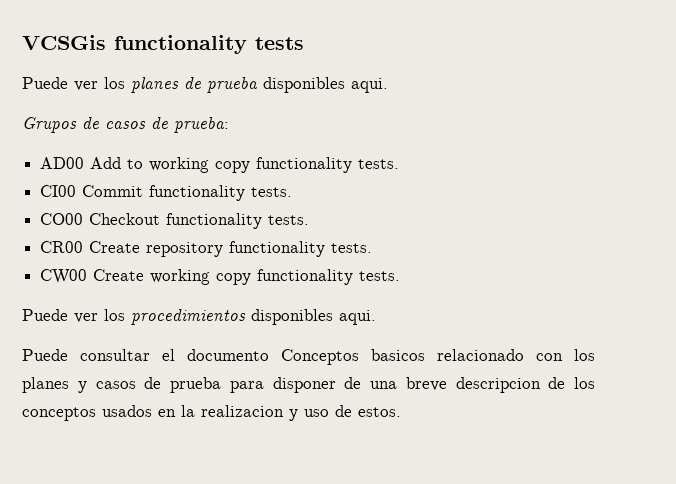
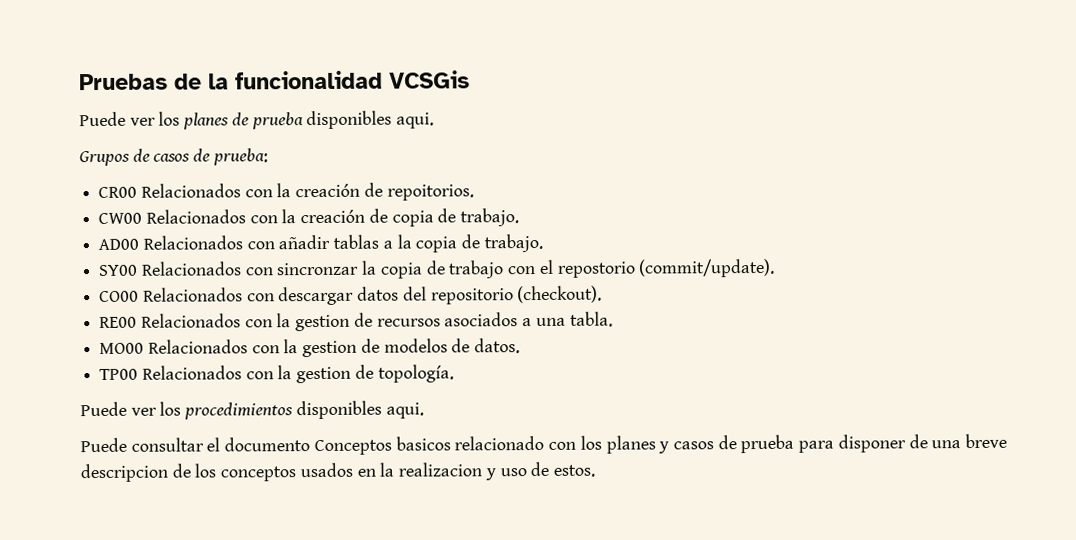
(22, 42) none -> [79,70,383,91] Pruebas de la funcionalidad
[114,35,304,54] functionality tests -> (470, 79) none
[40,157,400,173] [40,185,293,201] [40,213,310,229] [40,241,373,257] [40,269,401,285] AD00 Add to working copy functionality tests. // CI00 Commit functionality tests. // CO00 Checkout functionality tests. // CR00 Create repository functionality tests. // CW00 Create working copy functionality tests. -> [98,182,474,201] [98,208,520,227] [98,233,543,253] [98,258,776,279] [99,285,603,306] [99,311,613,332] [99,338,521,358] [99,364,454,384] CR00 Relacionados con la creación de repoitorios. // CW00 Relacionados con la creación de copia de trabajo. // AD00 Relacionados con añadir tablas a la copia de trabajo. // SY00 Relacionados con sincronzar la copia de trabajo con el repostorio (commit/update). // CO00 Relacionados con descargar datos del repositorio (checkout). // RE00 Relacionados con la gestion de recursos asociados a una tabla. // MO00 Relacionados con la gestion de modelos de datos. // TP00 Relacionados con la gestion de topología.

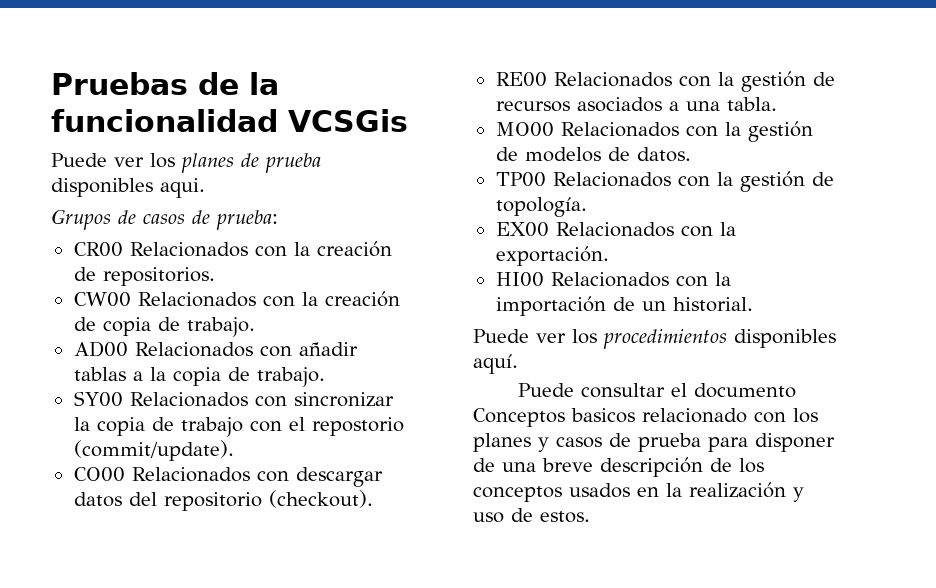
[386,184,474,201] repoitorios. -> [102,267,215,286] repositorios.
[276,262,360,276] sincronzar -> [293,392,394,407] sincronizar
[295,314,351,332] gestion -> [740,71,806,92] gestión
[302,340,358,358] gestion -> [747,121,813,142] gestión
[296,366,352,384] gestion -> [739,171,805,192] gestión
(454, 373) none -> [495,222,736,237] [495,246,609,266] [495,272,731,287] [495,296,753,316] // EX00 Relacionados con la exportación. // HI00 Relacionados con la importación de un historial.
[385,402,424,419] aqui. -> [473,354,518,374] aquí.
[80,463,168,483] descripcion -> [600,457,703,477] descripción
[398,462,483,477] realizacion -> [689,482,786,498] realización

